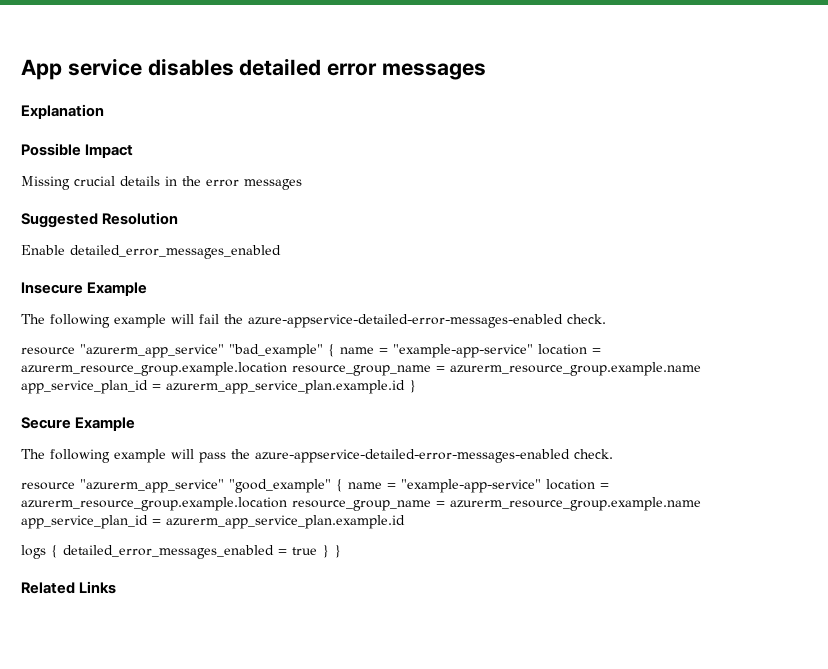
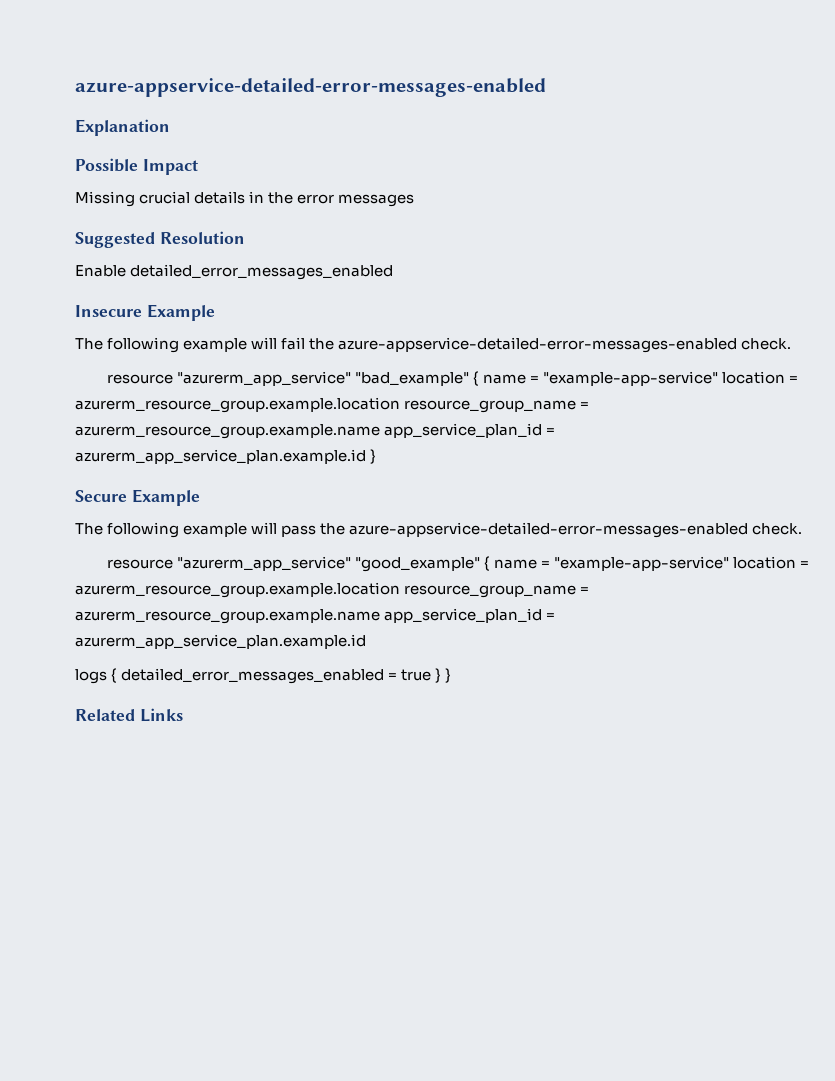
[21,58,487,80] App service disables detailed error messages -> [75,78,546,97] azure-appservice-detailed-error-messages-enabled

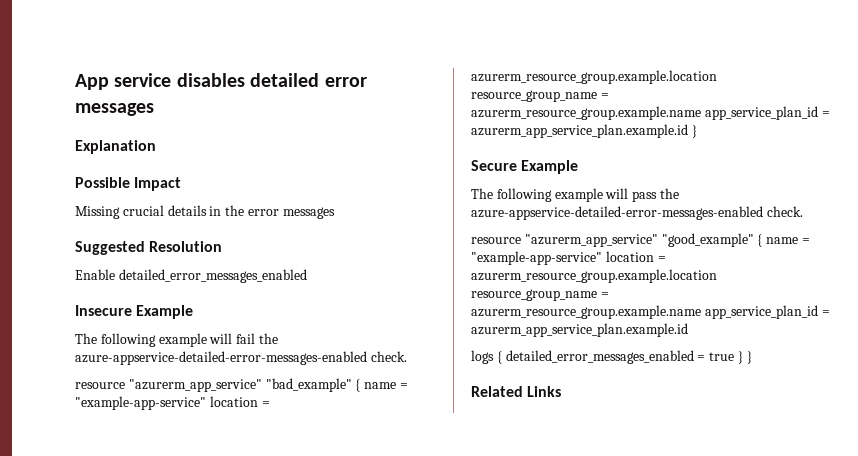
[75,78,546,97] azure-appservice-detailed-error-messages-enabled -> [75,73,367,90] [75,103,154,116] App service disables detailed error messages

